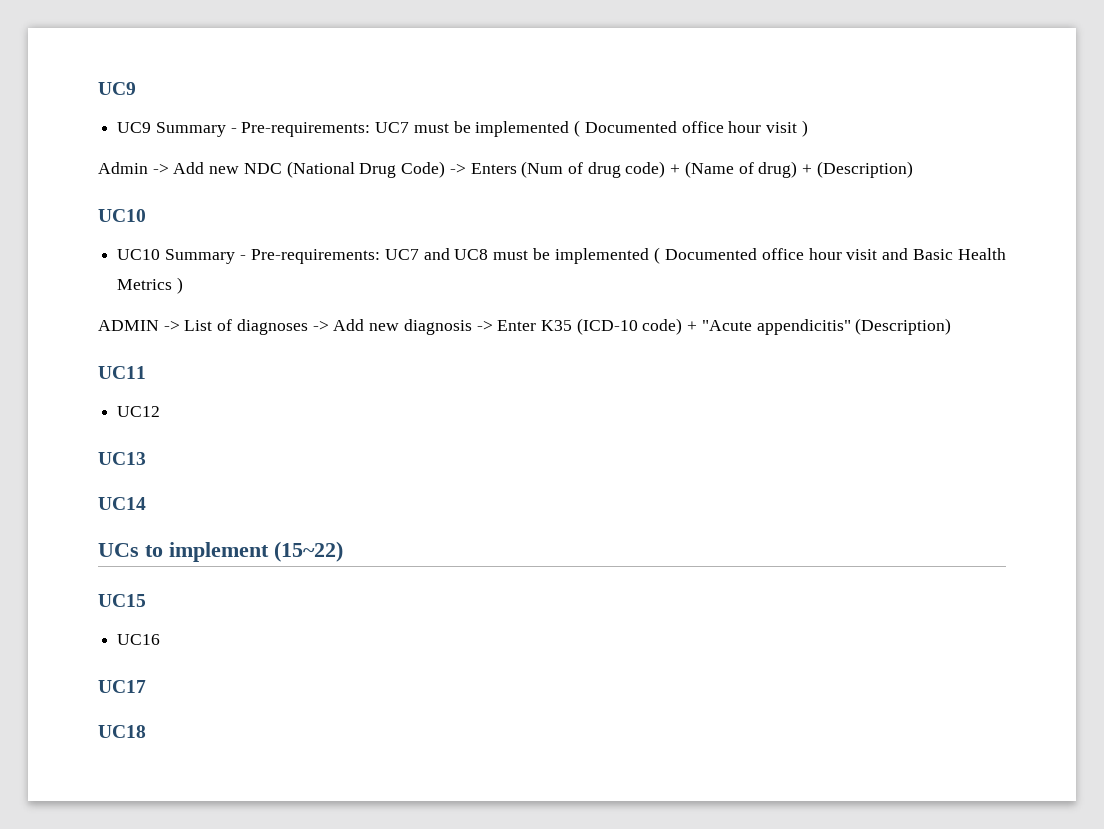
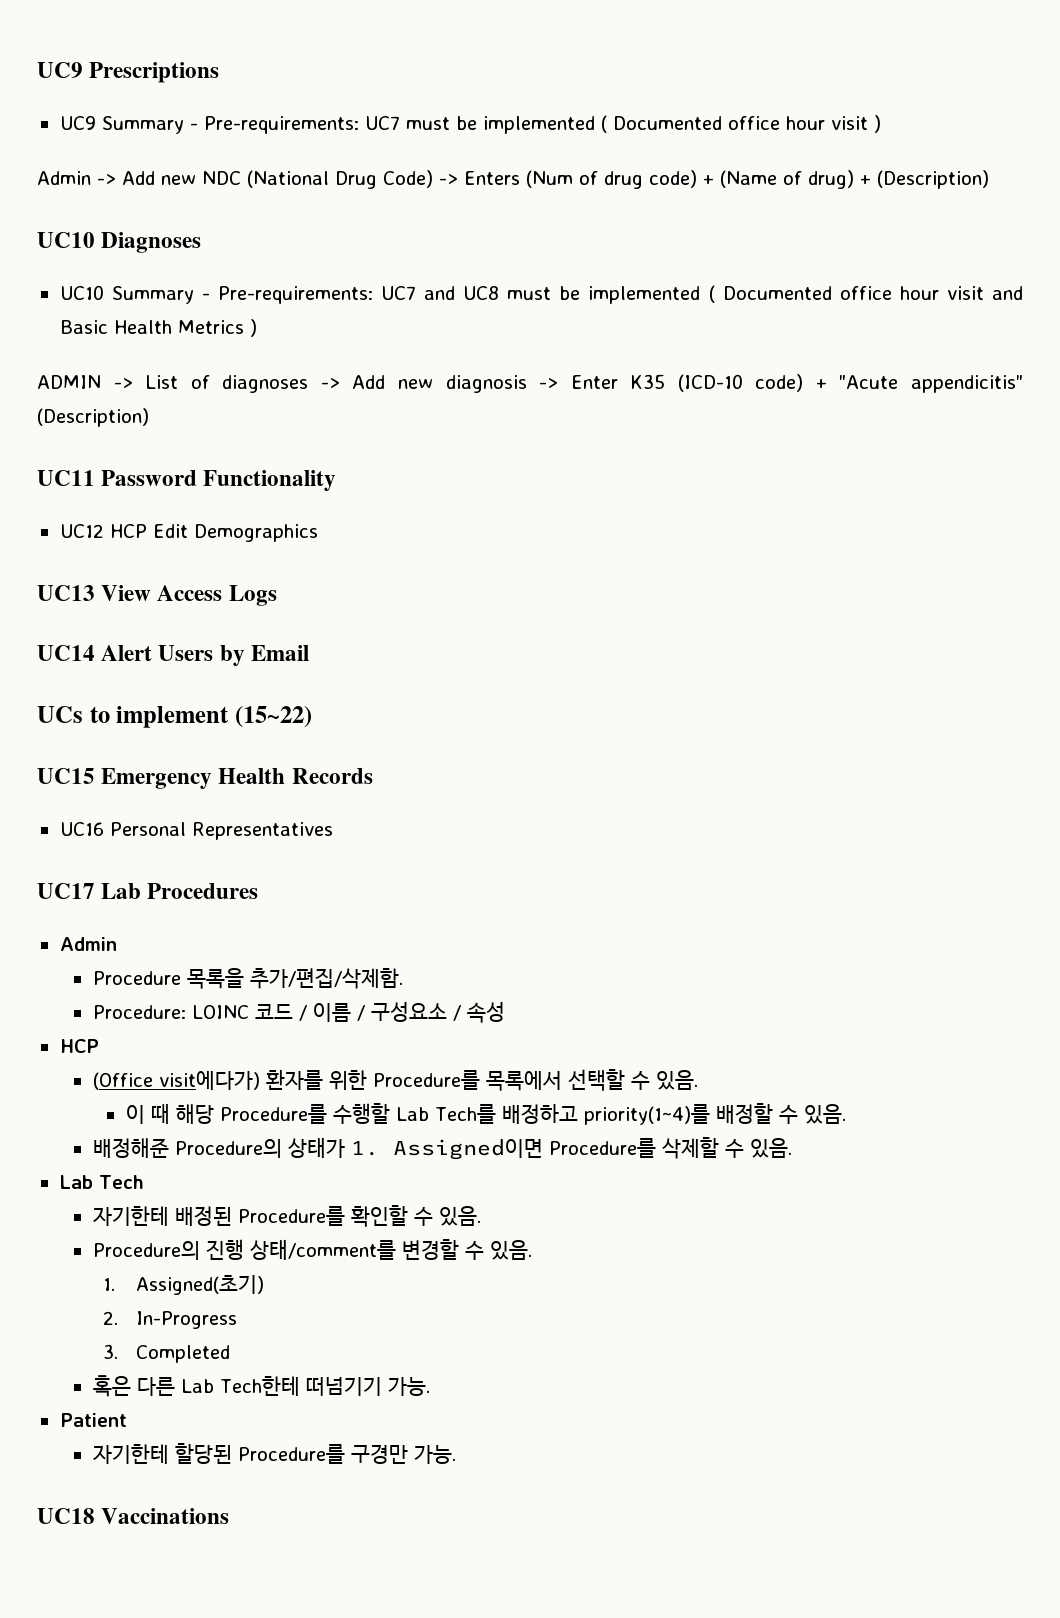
[98,82,136,95] UC9 -> [37,62,220,83] UC9 Prescriptions
(146, 215) none -> [101,232,202,253] Diagnoses
(146, 372) none -> [101,470,337,491] Password Functionality
[98,452,146,465] [98,497,146,510] // UC13 // UC14 -> [109,524,318,542] [37,585,277,606] [37,645,309,666] HCP Edit Demographics // UC13 View Access Logs // UC14 Alert Users by Email
(146, 600) none -> [101,768,373,789] Emergency Health Records
(161, 639) none -> [109,822,333,840] Personal Representatives
(146, 686) none -> [101,883,259,899] [59,937,117,951] [92,968,403,989] [92,1001,505,1023] [59,1039,99,1053] [92,1069,698,1091] [125,1103,846,1125] [92,1137,792,1160] [59,1175,144,1189] [92,1205,481,1227] [92,1239,532,1260] [103,1275,265,1295] [103,1311,238,1329] [103,1344,231,1363] [92,1375,430,1397] [59,1413,127,1427] [92,1443,456,1464] Lab Procedures // Admin // Procedure 목록을 추가/편집/삭제함. // Procedure: LOINC 코드 / 이름 / 구성요소 / 속성 // HCP // (Office visit에다가) 환자를 위한 Procedure를 목록에서 선택할 수 있음. // 이 때 해당 Procedure를 수행할 Lab Tech를 배정하고 priority(1~4)를 배정할 수 있음. // 배정해준 Procedure의 상태가 1. Assigned이면 Procedure를 삭제할 수 있음. // Lab Tech // 자기한테 배정된 Procedure를 확인할 수 있음. // Procedure의 진행 상태/comment를 변경할 수 있음. // 1. Assigned(초기) // 2. In-Progress // 3. Completed // 혹은 다른 Lab Tech한테 떠넘기기 가능. // Patient // 자기한테 할당된 Procedure를 구경만 가능.
(146, 731) none -> [101,1508,230,1524] Vaccinations

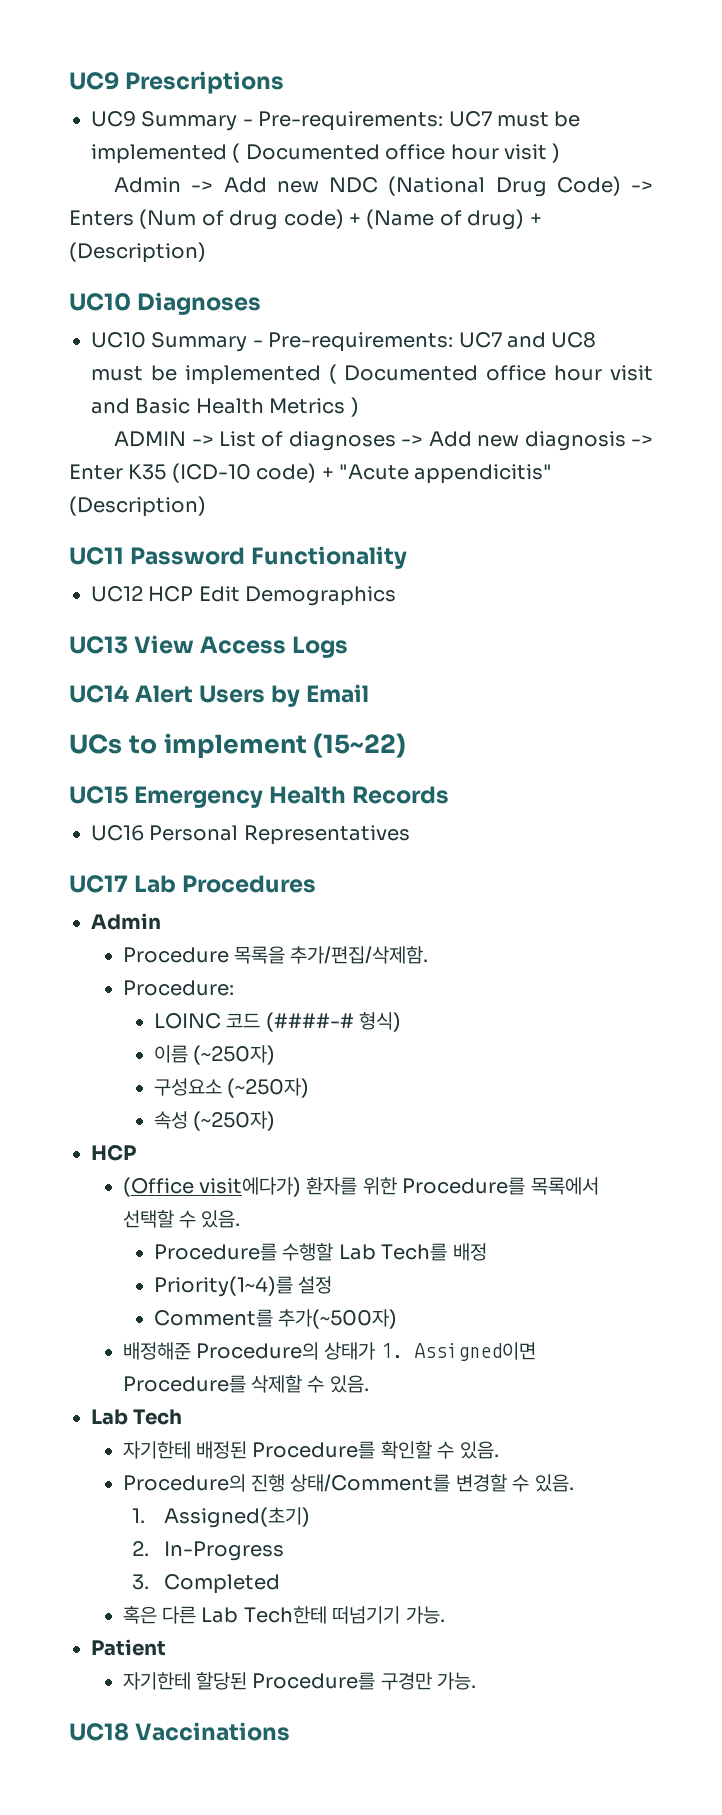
(186, 1012) none -> (234, 988) //
[298,1001,461,1022] / 이름 / 구성요소 / -> [265,1012,402,1032] [154,1045,276,1065] [154,1078,310,1098] (####-# 형식) // 이름 (~250자) // 구성요소 (~250자) //
(505, 1012) none -> [193,1111,276,1131] (~250자)
[125,1103,214,1124] 이 때 해당 -> (241, 1219) none
[501,1103,846,1125] 배정하고 priority(1~4)를 배정할 수 있음. -> [452,1243,487,1261] [154,1276,333,1297] [154,1309,398,1329] 배정 // Priority(1~4)를 설정 // Comment를 추가(~500자)
[249,1239,396,1260] 상태/comment를 -> [290,1474,451,1492] 상태/Comment를

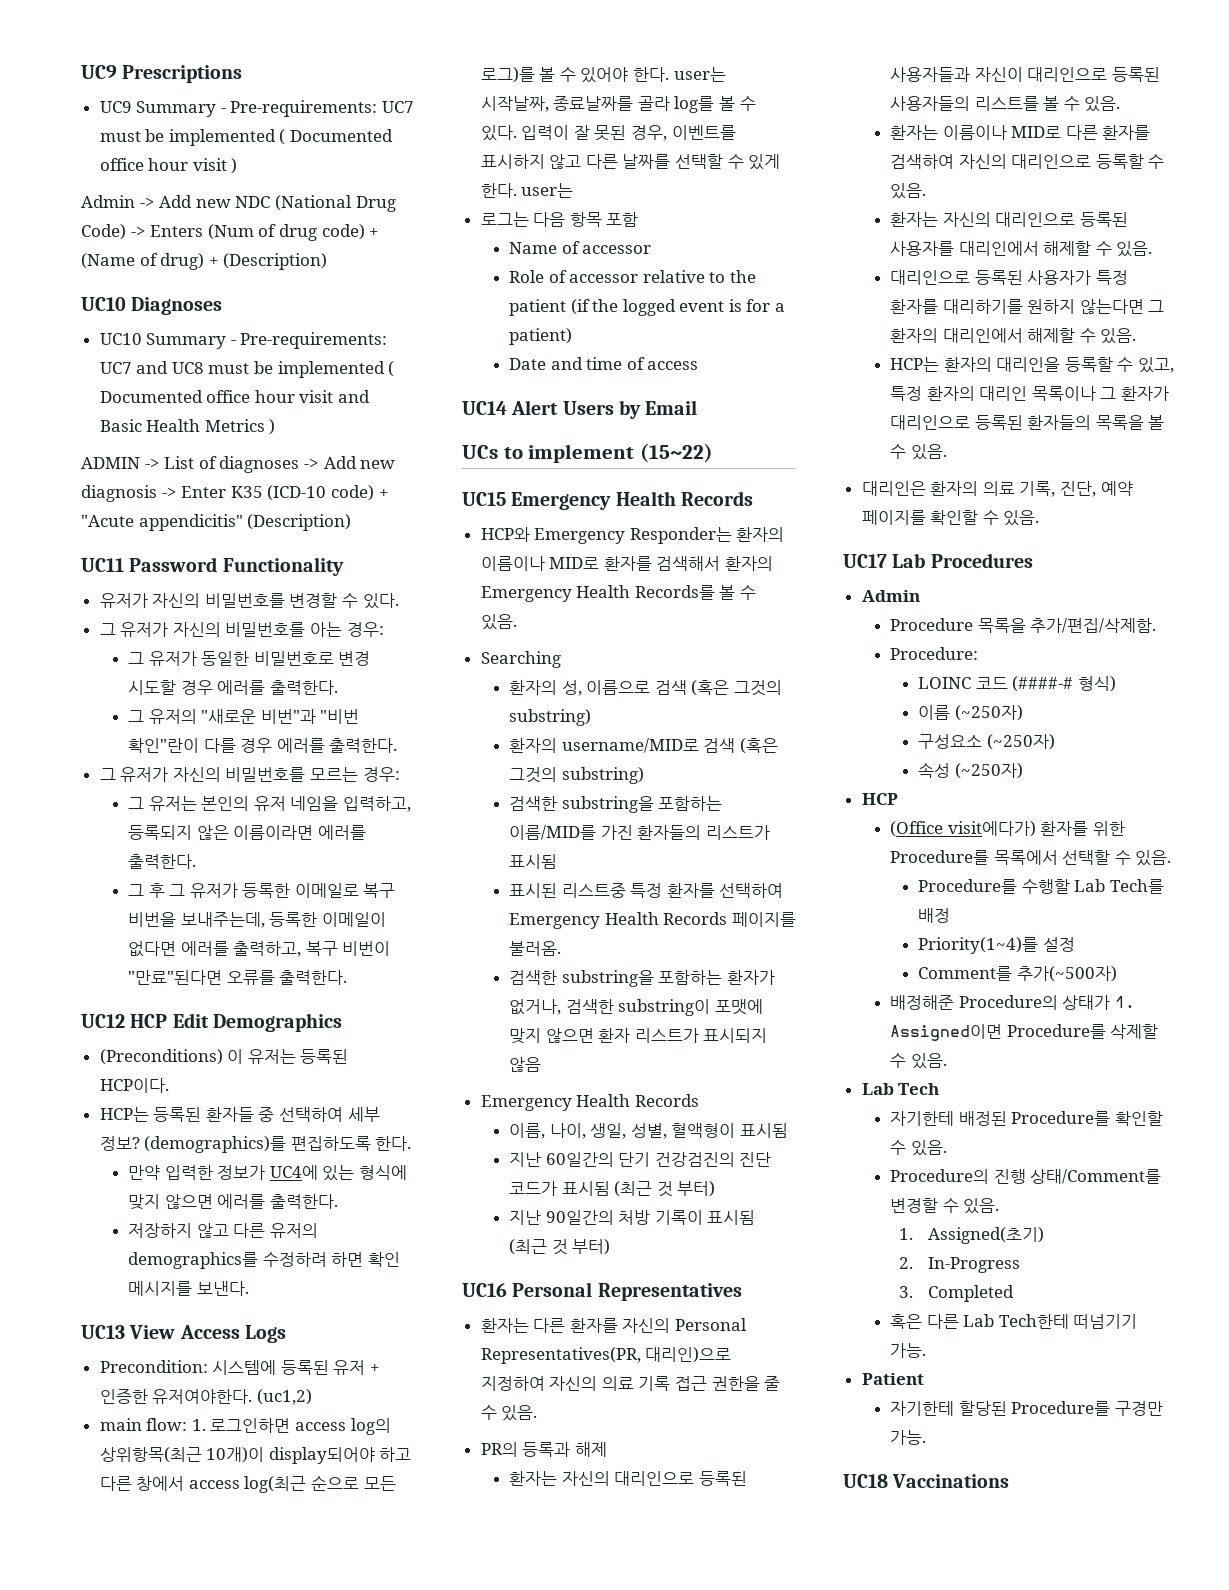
[91,586,397,606] [69,635,349,658] UC12 HCP Edit Demographics // UC13 View Access Logs -> [99,593,399,609] [99,622,384,637] [127,651,371,666] [127,680,338,695] [127,709,360,724] [127,738,398,753] [99,767,400,782] [127,796,411,812] [127,825,366,840] [127,854,196,869] [127,883,396,898] [127,912,386,928] [127,941,391,957] [127,970,348,985] [81,1013,342,1032] [99,1049,349,1065] [99,1078,169,1093] [99,1107,380,1122] [99,1136,412,1153] [127,1165,407,1181] [127,1194,338,1210] [127,1223,318,1238] [127,1252,400,1269] [127,1281,249,1296] [81,1325,286,1343] [99,1360,381,1375] [99,1389,312,1405] [99,1418,391,1435] [99,1447,412,1464] [99,1475,396,1493] [480,67,726,83] [480,96,756,113] [480,125,736,141] [480,154,781,170] [480,183,574,198] [480,212,639,227] [508,241,652,254] [508,270,756,283] [508,299,786,316] [508,328,572,345] [508,357,699,370] 유저가 자신의 비밀번호를 변경할 수 있다. // 그 유저가 자신의 비밀번호를 아는 경우: // 그 유저가 동일한 비밀번호로 변경 시도할 경우 에러를 출력한다. // 그 유저의 "새로운 비번"과 "비번 확인"란이 다를 경우 에러를 출력한다. // 그 유저가 자신의 비밀번호를 모르는 경우: // 그 유저는 본인의 유저 네임을 입력하고, 등록되지 않은 이름이라면 에러를 출력한다. // 그 후 그 유저가 등록한 이메일로 복구 비번을 보내주는데, 등록한 이메일이 없다면 에러를 출력하고, 복구 비번이 "만료"된다면 오류를 출력한다. // UC12 HCP Edit Demographics // (Preconditions) 이 유저는 등록된 HCP이다. // HCP는 등록된 환자들 중 선택하여 세부 정보? (demographics)를 편집하도록 한다. // 만약 입력한 정보가 UC4에 있는 형식에 맞지 않으면 에러를 출력한다. // 저장하지 않고 다른 유저의 demographics를 수정하려 하면 확인 메시지를 보낸다. // UC13 View Access Logs // Precondition: 시스템에 등록된 유저 + 인증한 유저여야한다. (uc1,2) // main flow: 1. 로그인하면 access log의 상위항목(최근 10개)이 display되어야 하고 다른 창에서 access log(최근 순으로 모든 로그)를 볼 수 있어야 한다. user는 시작날짜, 종료날짜를 골라 log를 볼 수 있다. 입력이 잘 못된 경우, 이벤트를 표시하지 않고 다른 날짜를 선택할 수 있게 한다. user는 // 로그는 다음 항목 포함 // Name of accessor // Role of accessor relative to the patient (if the logged event is for a patient) // Date and time of access
[91,825,410,845] UC16 Personal Representatives -> [480,527,785,544] [480,556,774,571] [480,585,757,602] [480,614,517,630] [480,651,561,668] [508,680,782,696] [508,709,591,726] [508,738,778,754] [508,767,644,784] [508,796,723,813] [508,825,770,840] [508,854,557,869] [508,883,784,898] [508,912,796,929] [508,941,561,956] [508,970,775,987] [508,999,763,1016] [508,1028,768,1044] [508,1057,541,1072] [480,1094,699,1111] [508,1123,788,1139] [508,1152,772,1167] [508,1181,716,1197] [508,1210,756,1225] [508,1239,611,1255] [462,1282,742,1301] [480,1318,748,1333] [480,1347,732,1364] [480,1376,781,1391] [480,1405,538,1421] [480,1442,607,1457] [508,1471,747,1486] [889,67,1160,82] [889,96,1121,112] [889,125,1151,140] [889,154,1165,169] [889,183,926,199] [889,212,1128,227] [889,241,1153,257] [889,270,1128,285] [889,299,1165,314] [889,328,1137,344] [889,357,1174,373] [889,386,1169,401] [889,415,1165,430] [889,444,947,460] [861,481,1133,497] [861,510,1040,526] HCP와 Emergency Responder는 환자의 이름이나 MID로 환자를 검색해서 환자의 Emergency Health Records를 볼 수 있음. // Searching // 환자의 성, 이름으로 검색 (혹은 그것의 substring) // 환자의 username/MID로 검색 (혹은 그것의 substring) // 검색한 substring을 포함하는 이름/MID를 가진 환자들의 리스트가 표시됨 // 표시된 리스트중 특정 환자를 선택하여 Emergency Health Records 페이지를 불러옴. // 검색한 substring을 포함하는 환자가 없거나, 검색한 substring이 포맷에 맞지 않으면 환자 리스트가 표시되지 않음 // Emergency Health Records // 이름, 나이, 생일, 성별, 혈액형이 표시됨 // 지난 60일간의 단기 건강검진의 진단 코드가 표시됨 (최근 것 부터) // 지난 90일간의 처방 기록이 표시됨 (최근 것 부터) // UC16 Personal Representatives // 환자는 다른 환자를 자신의 Personal Representatives(PR, 대리인)으로 지정하여 자신의 의료 기록 접근 권한을 줄 수 있음. // PR의 등록과 해제 // 환자는 자신의 대리인으로 등록된 사용자들과 자신이 대리인으로 등록된 사용자들의 리스트를 볼 수 있음. // 환자는 이름이나 MID로 다른 환자를 검색하여 자신의 대리인으로 등록할 수 있음. // 환자는 자신의 대리인으로 등록된 사용자를 대리인에서 해제할 수 있음. // 대리인으로 등록된 사용자가 특정 환자를 대리하기를 원하지 않는다면 그 환자의 대리인에서 해제할 수 있음. // HCP는 환자의 대리인을 등록할 수 있고, 특정 환자의 대리인 목록이나 그 환자가 대리인으로 등록된 환자들의 목록을 볼 수 있음. // 대리인은 환자의 의료 기록, 진단, 예약 페이지를 확인할 수 있음.

